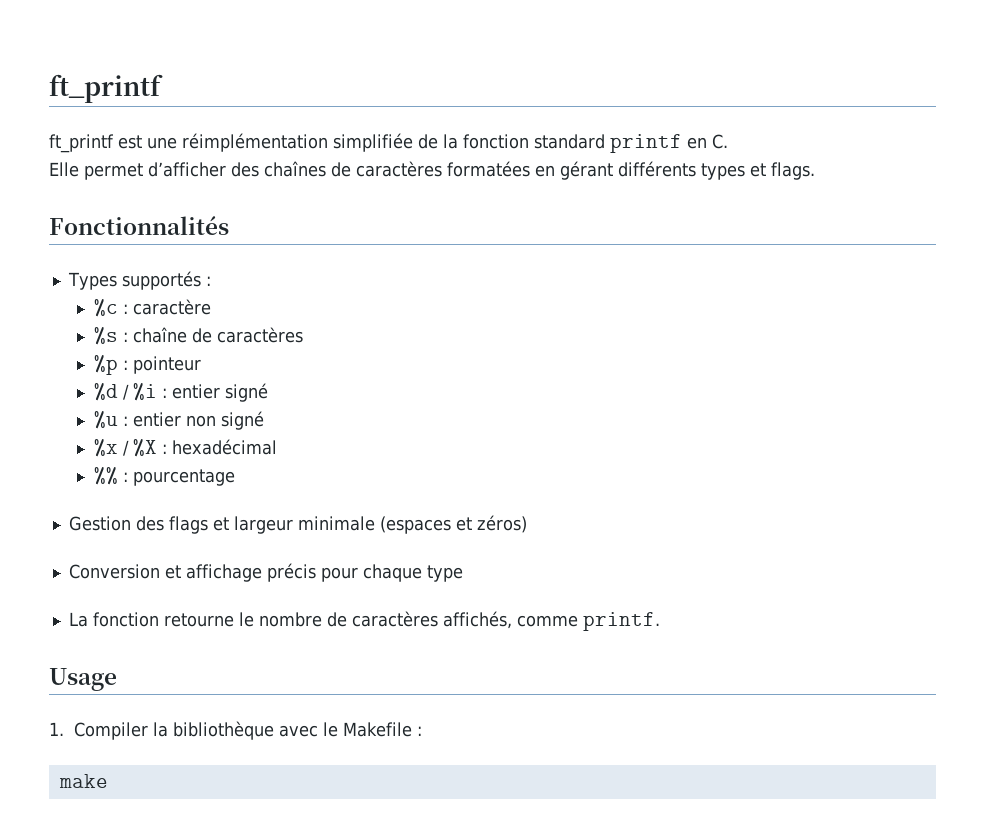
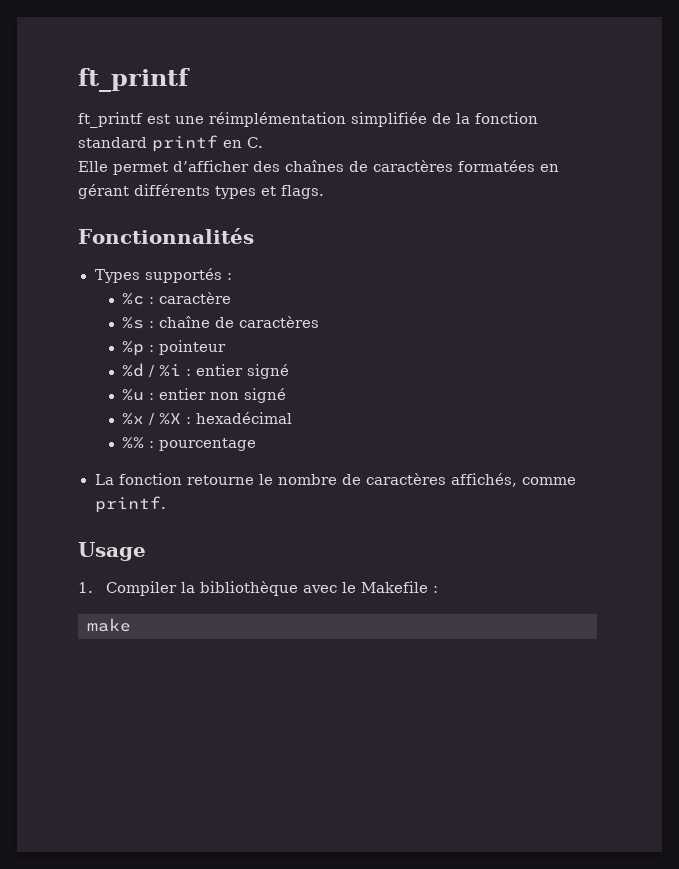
[68,515,527,534] [68,563,463,582] // Gestion des flags et largeur minimale (espaces et zéros) // Conversion et affichage précis pour chaque type -> (257, 444) none

